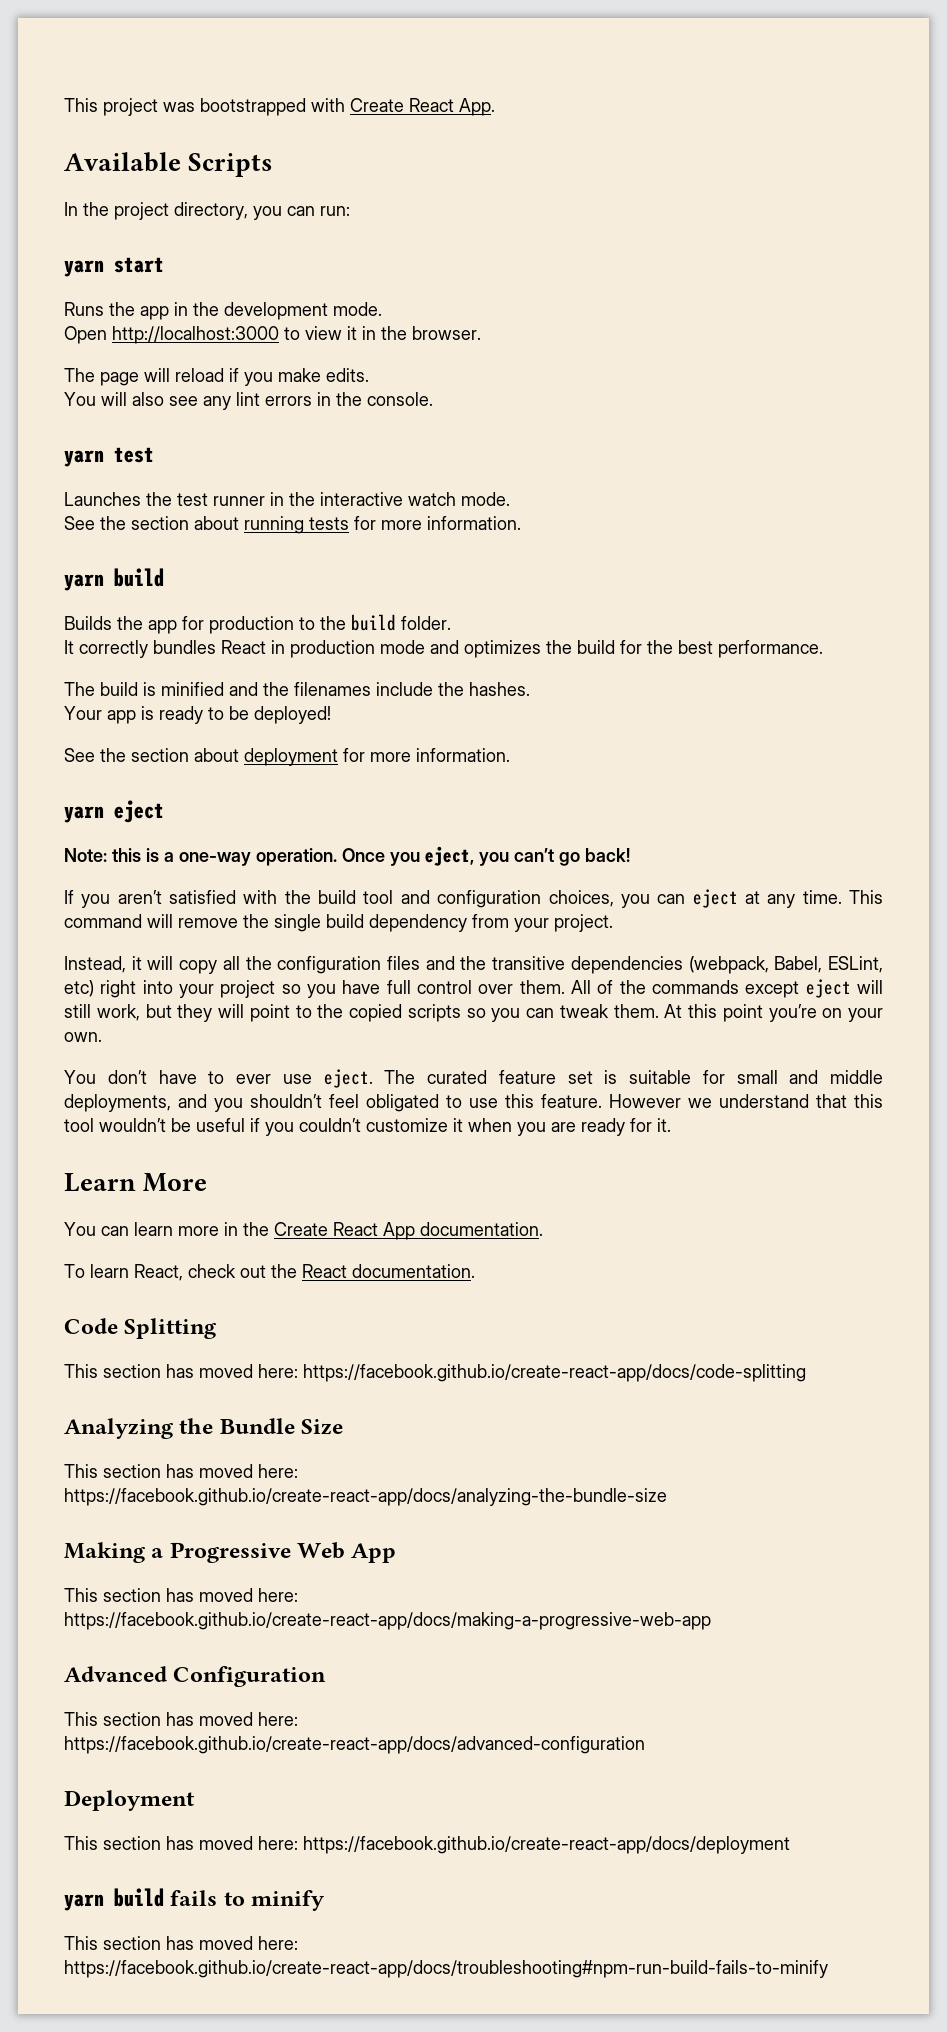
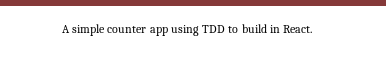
[64,98,495,116] [64,152,274,177] [64,202,350,220] [64,257,164,277] [64,302,382,320] [64,326,481,344] [64,368,369,386] [64,392,433,410] [64,447,154,467] [64,492,510,506] [64,516,521,534] [64,568,164,591] [64,614,451,634] [64,640,823,658] [64,682,530,696] [64,706,331,724] [64,748,510,766] [64,800,164,823] [64,846,630,866] [64,889,884,908] [64,914,613,932] [64,956,883,974] [64,979,884,998] [64,1004,883,1022] [64,1032,102,1042] [64,1069,883,1088] [64,1094,883,1112] [64,1118,671,1136] [64,1173,208,1192] [64,1222,543,1240] [64,1264,475,1281] [64,1318,217,1339] [64,1364,806,1382] [64,1418,344,1439] [64,1464,298,1478] [64,1488,667,1506] [64,1542,397,1563] [64,1588,298,1602] [64,1612,711,1630] [64,1666,327,1687] [64,1712,298,1726] [64,1736,645,1754] [64,1790,195,1811] [64,1836,790,1854] [64,1888,326,1911] [64,1936,298,1950] [64,1960,828,1978] This project was bootstrapped with Create React App. // Available Scripts // In the project directory, you can run: // yarn start // Runs the app in the development mode. // Open http://localhost:3000 to view it in the browser. // The page will reload if you make edits. // You will also see any lint errors in the console. // yarn test // Launches the test runner in the interactive watch mode. // See the section about running tests for more information. // yarn build // Builds the app for production to the build folder. // It correctly bundles React in production mode and optimizes the build for the best performance. // The build is minified and the filenames include the hashes. // Your app is ready to be deployed! // See the section about deployment for more information. // yarn eject // Note: this is a one-way operation. Once you eject, you can’t go back! // If you aren’t satisfied with the build tool and configuration choices, you can eject at any time. This command will remove the single build dependency from your project. // Instead, it will copy all the configuration files and the transitive dependencies (webpack, Babel, ESLint, etc) right into your project so you have full control over them. All of the commands except eject will still work, but they will point to the copied scripts so you can tweak them. At this point you’re on your own. // You don’t have to ever use eject. The curated feature set is suitable for small and middle deployments, and you shouldn’t feel obligated to use this feature. However we understand that this tool wouldn’t be useful if you couldn’t customize it when you are ready for it. // Learn More // You can learn more in the Create React App documentation. // To learn React, check out the React documentation. // Code Splitting // This section has moved here: https://facebook.github.io/create-react-app/docs/code-splitting // Analyzing the Bundle Size // This section has moved here: https://facebook.github.io/create-react-app/docs/analyzing-the-bundle-size // Making a Progressive Web App // This section has moved here: https://facebook.github.io/create-react-app/docs/making-a-progressive-web-app // Advanced Configuration // This section has moved here: https://facebook.github.io/create-react-app/docs/advanced-configuration // Deployment // This section has moved here: https://facebook.github.io/create-react-app/docs/deployment // yarn build fails to minify // This section has moved here: https://facebook.github.io/create-react-app/docs/troubleshooting#npm-run-build-fails-to-minify -> [62,24,313,36] A simple counter app using TDD to build in React.

